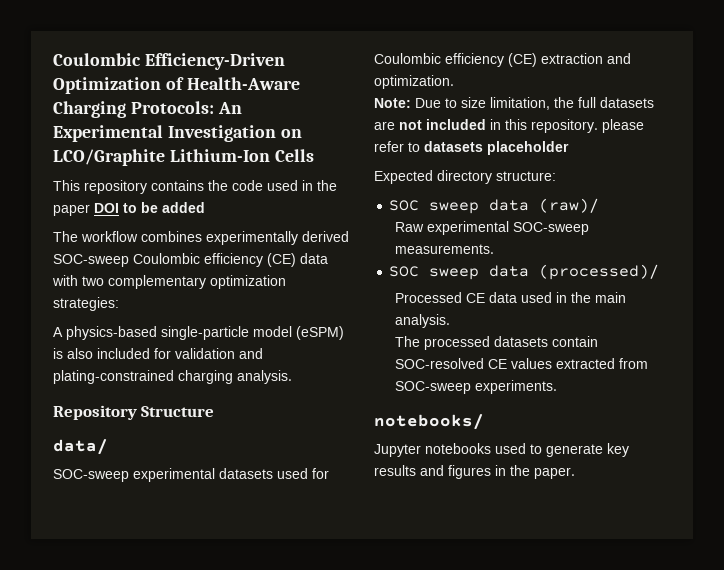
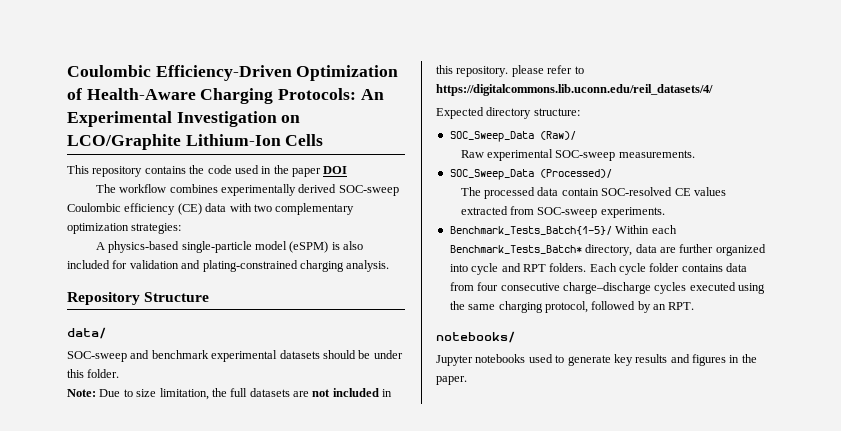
[123,202,205,213] to be added -> (348, 170) none
[133,468,329,482] [374,53,631,67] [374,75,454,89] experimental datasets used for Coulombic efficiency (CE) extraction and optimization. -> [130,350,403,362] [67,369,120,378] and benchmark experimental datasets should be under this folder.
[424,141,569,155] datasets placeholder -> [436,84,713,96] https://digitalcommons.lib.uconn.edu/reil_datasets/4/
[389,198,600,214] SOC sweep data (raw)/ -> [449,131,576,142] SOC_Sweep_Data (Raw)/
[389,264,660,280] [395,292,627,303] [395,314,451,328] SOC sweep data (processed)/ // Processed CE data used in the main analysis. -> [449,169,612,180] SOC_Sweep_Data (Processed)/
[494,336,549,347] datasets -> [537,187,559,196] data
(558, 387) none -> [449,225,677,235] [449,244,766,256] [449,263,748,275] [449,282,765,294] [449,301,695,313] // Benchmark_Tests_Batch{1-5}/ Within each Benchmark_Tests_Batch* directory, data are further organized into cycle and RPT folders. Each cycle folder contains data from four consecutive charge–discharge cycles executed using the same charging protocol, followed by an RPT.

